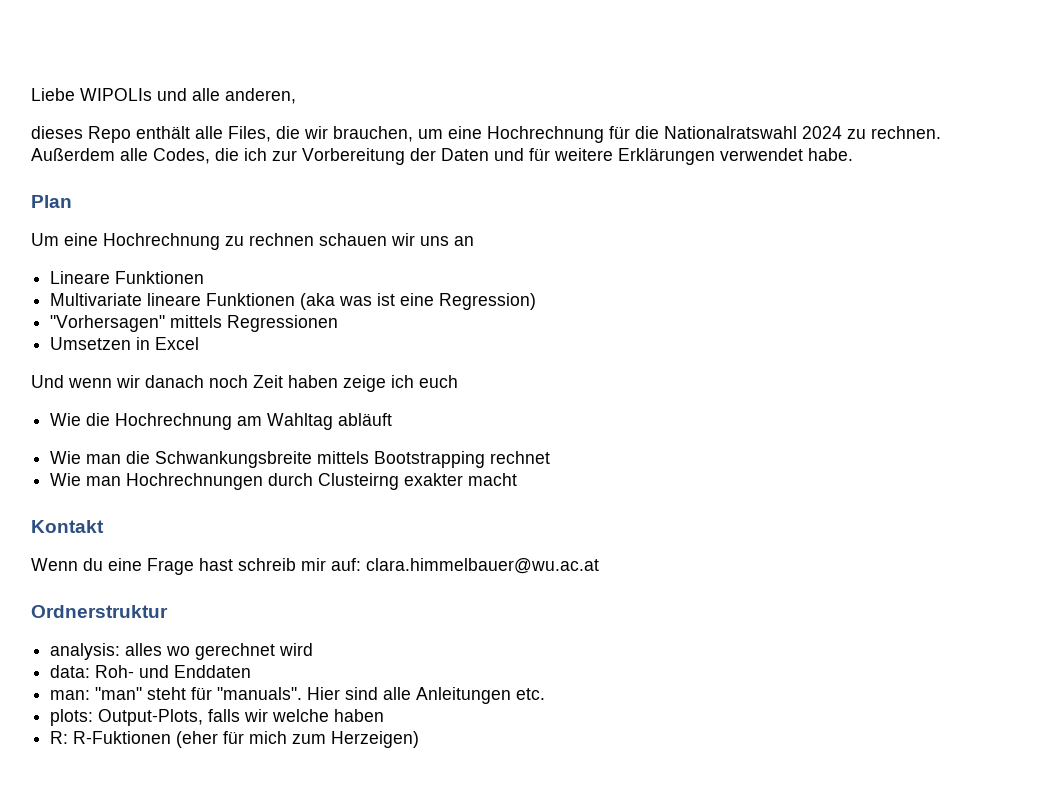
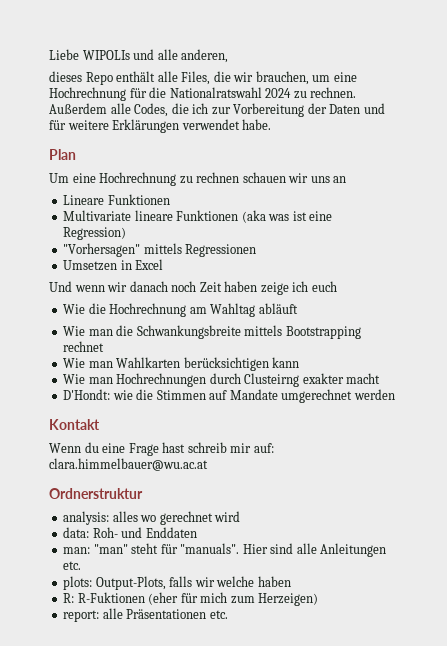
(551, 457) none -> [63,357,300,371] // Wie man Wahlkarten berücksichtigen kann
(518, 479) none -> [63,389,395,403] // D'Hondt: wie die Stimmen auf Mandate umgerechnet werden
(420, 739) none -> [63,608,228,622] // report: alle Präsentationen etc.

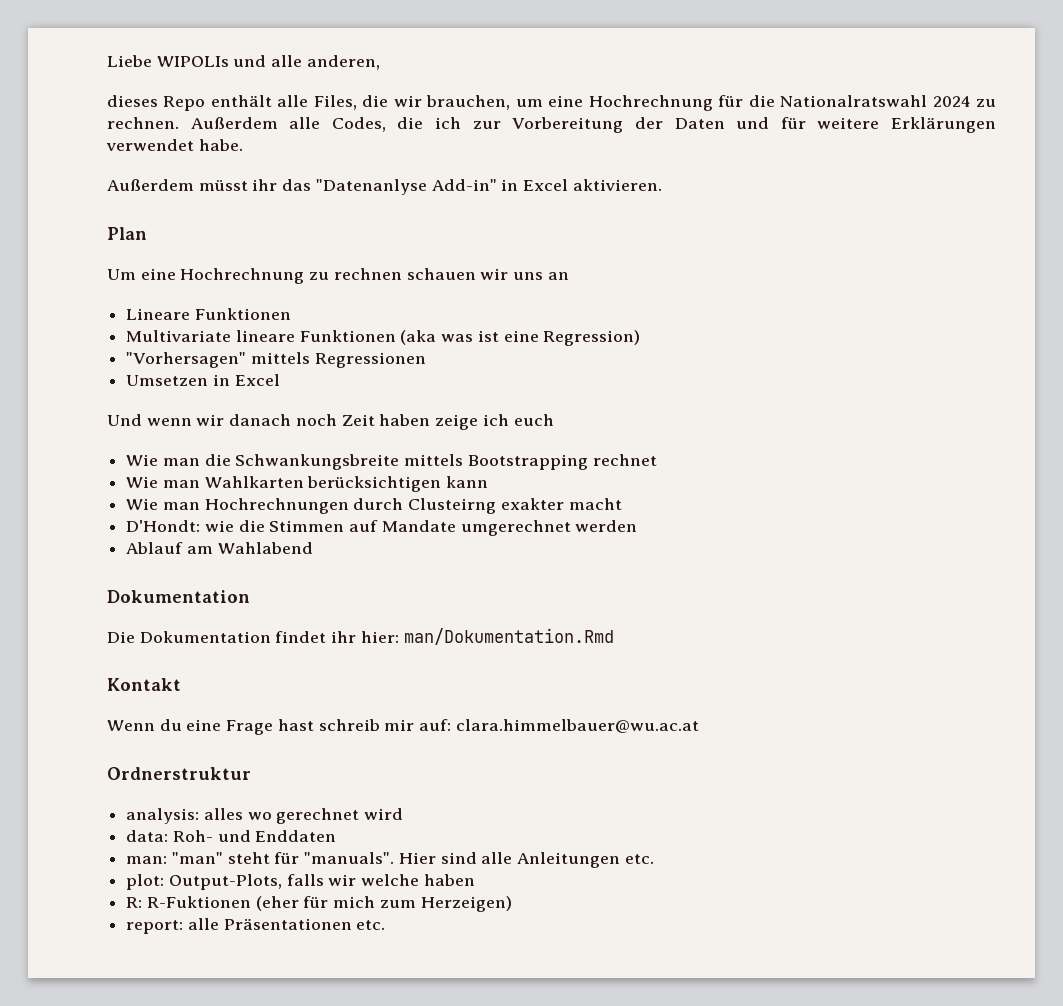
(272, 124) none -> [107,179,662,195] // Außerdem müsst ihr das "Datenanlyse Add-in" in Excel aktivieren.
[63,303,298,317] // Wie die Hochrechnung am Wahltag abläuft -> (554, 420) none
(395, 394) none -> [126,542,313,554] [107,590,250,603] [107,628,614,645] // Ablauf am Wahlabend // Dokumentation // Die Dokumentation findet ihr hier: man/Dokumentation.Rmd
[63,576,93,590] plots: -> [126,874,165,890] plot:

